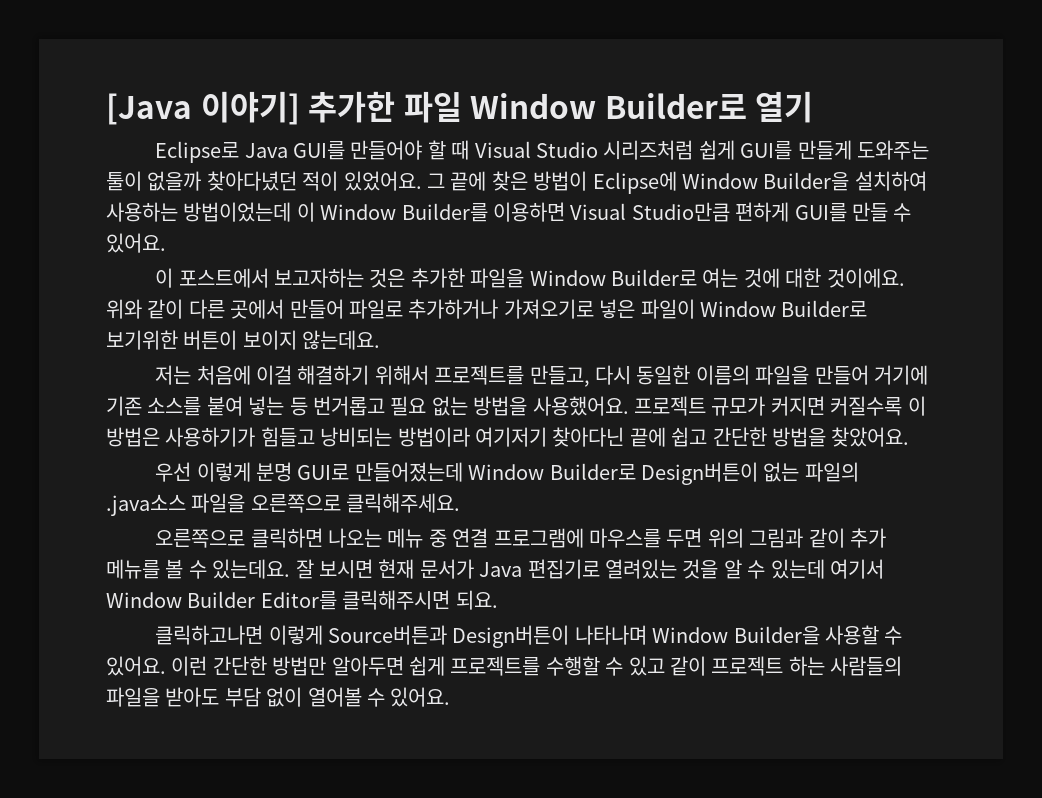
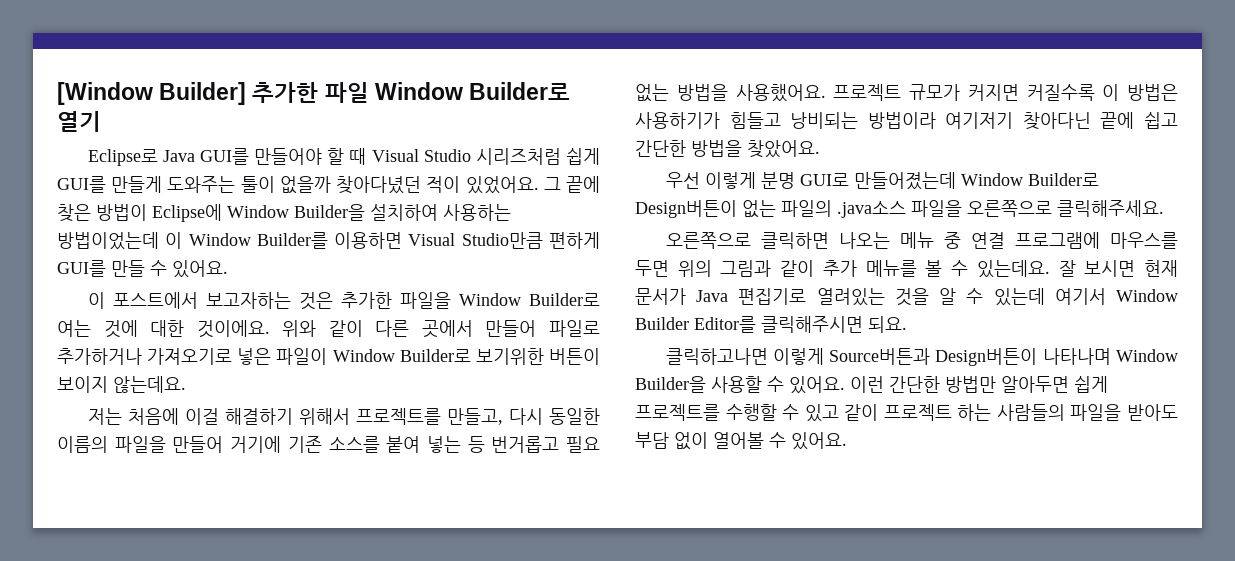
[106,91,300,125] [Java 이야기] -> [57,82,247,105] [Window Builder]

